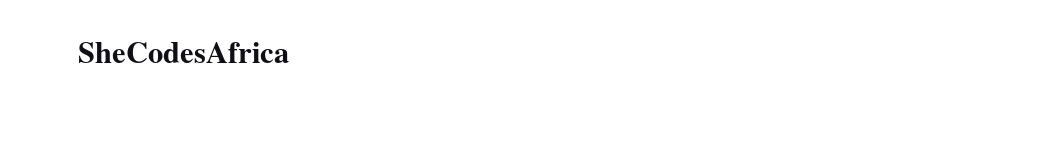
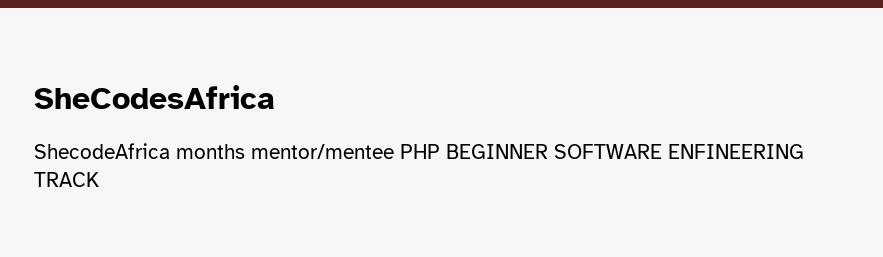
(289, 52) none -> [34,143,804,159] [34,172,99,187] // ShecodeAfrica months mentor/mentee PHP BEGINNER SOFTWARE ENFINEERING TRACK

